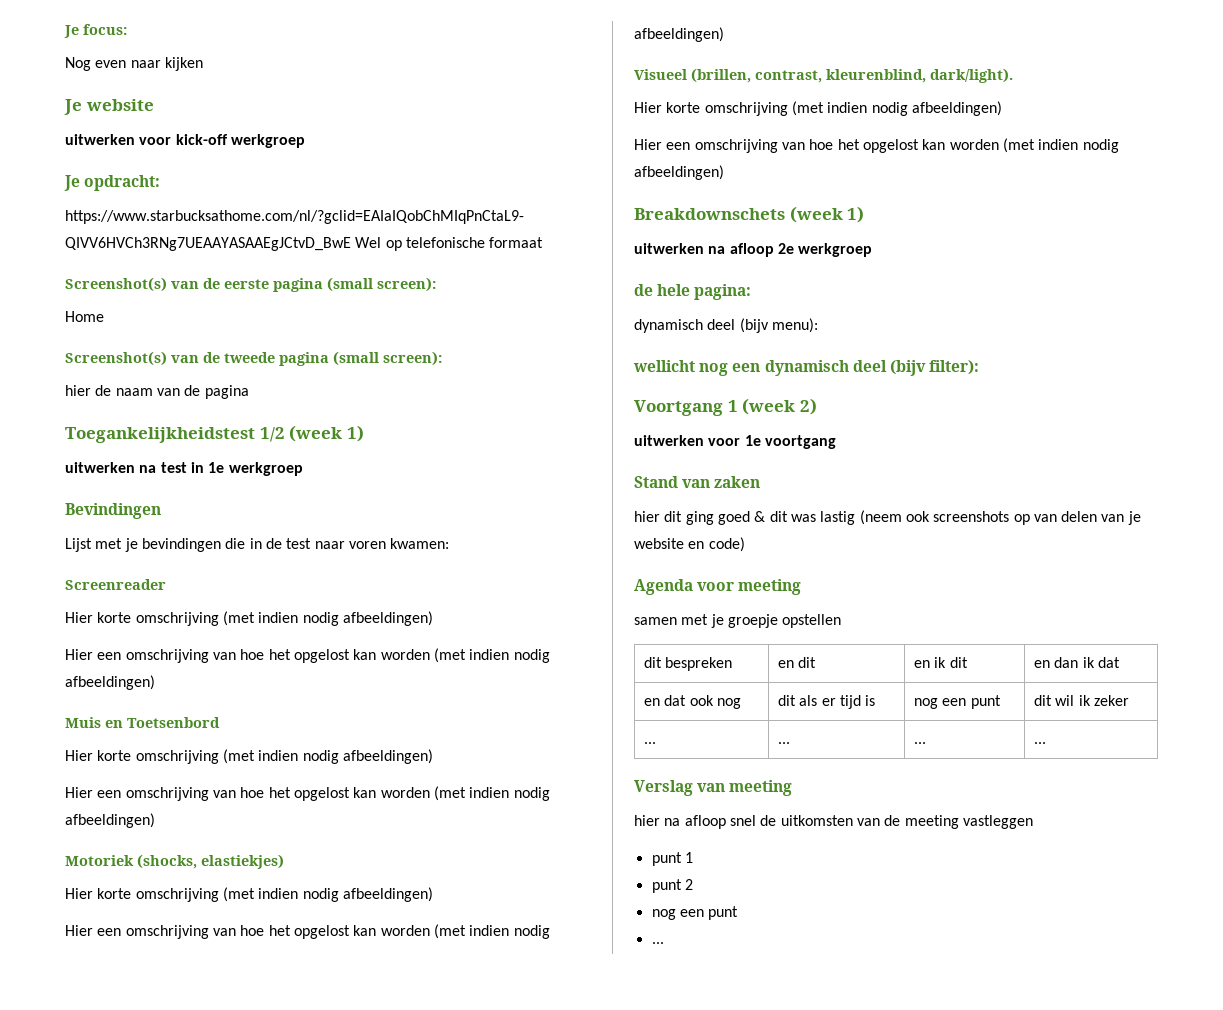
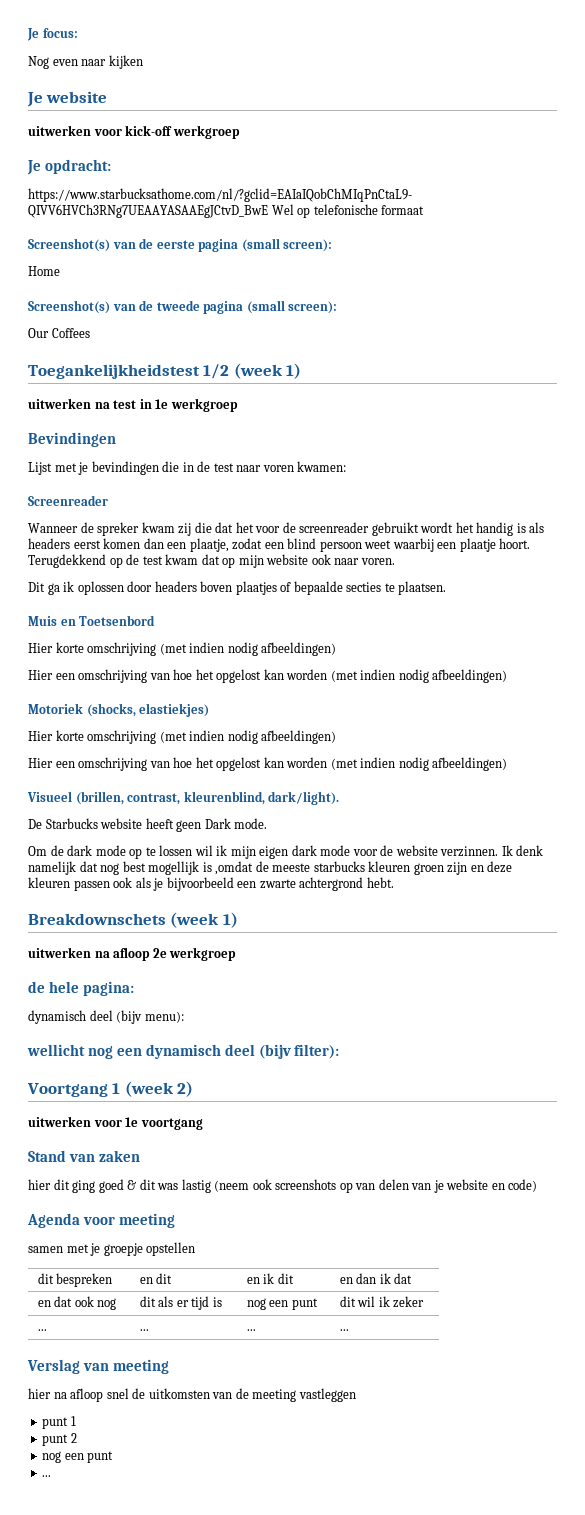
[65,385,249,399] hier de naam van de pagina -> [28,328,90,338] Our Coffees
[65,611,433,626] [65,648,550,663] [65,675,155,690] Hier korte omschrijving (met indien nodig afbeeldingen) // Hier een omschrijving van hoe het opgelost kan worden (met indien nodig afbeeldingen) -> [28,522,545,536] [28,538,531,552] [28,554,395,568] [28,581,447,595] Wanneer de spreker kwam zij die dat het voor de screenreader gebruikt wordt het handig is als headers eerst komen dan een plaatje, zodat een blind persoon weet waarbij een plaatje hoort. Terugdekkend op de test kwam dat op mijn website ook naar voren. // Dit ga ik oplossen door headers boven plaatjes of bepaalde secties te plaatsen.
[634,101,1002,116] [634,138,1119,153] [634,165,724,180] Hier korte omschrijving (met indien nodig afbeeldingen) // Hier een omschrijving van hoe het opgelost kan worden (met indien nodig afbeeldingen) -> [28,818,268,832] [28,845,544,859] [28,861,513,875] [28,877,394,891] De Starbucks website heeft geen Dark mode. // Om de dark mode op te lossen wil ik mijn eigen dark mode voor de website verzinnen. Ik denk namelijk dat nog best mogellijk is ,omdat de meeste starbucks kleuren groen zijn en deze kleuren passen ook als je bijvoorbeeld een zwarte achtergrond hebt.

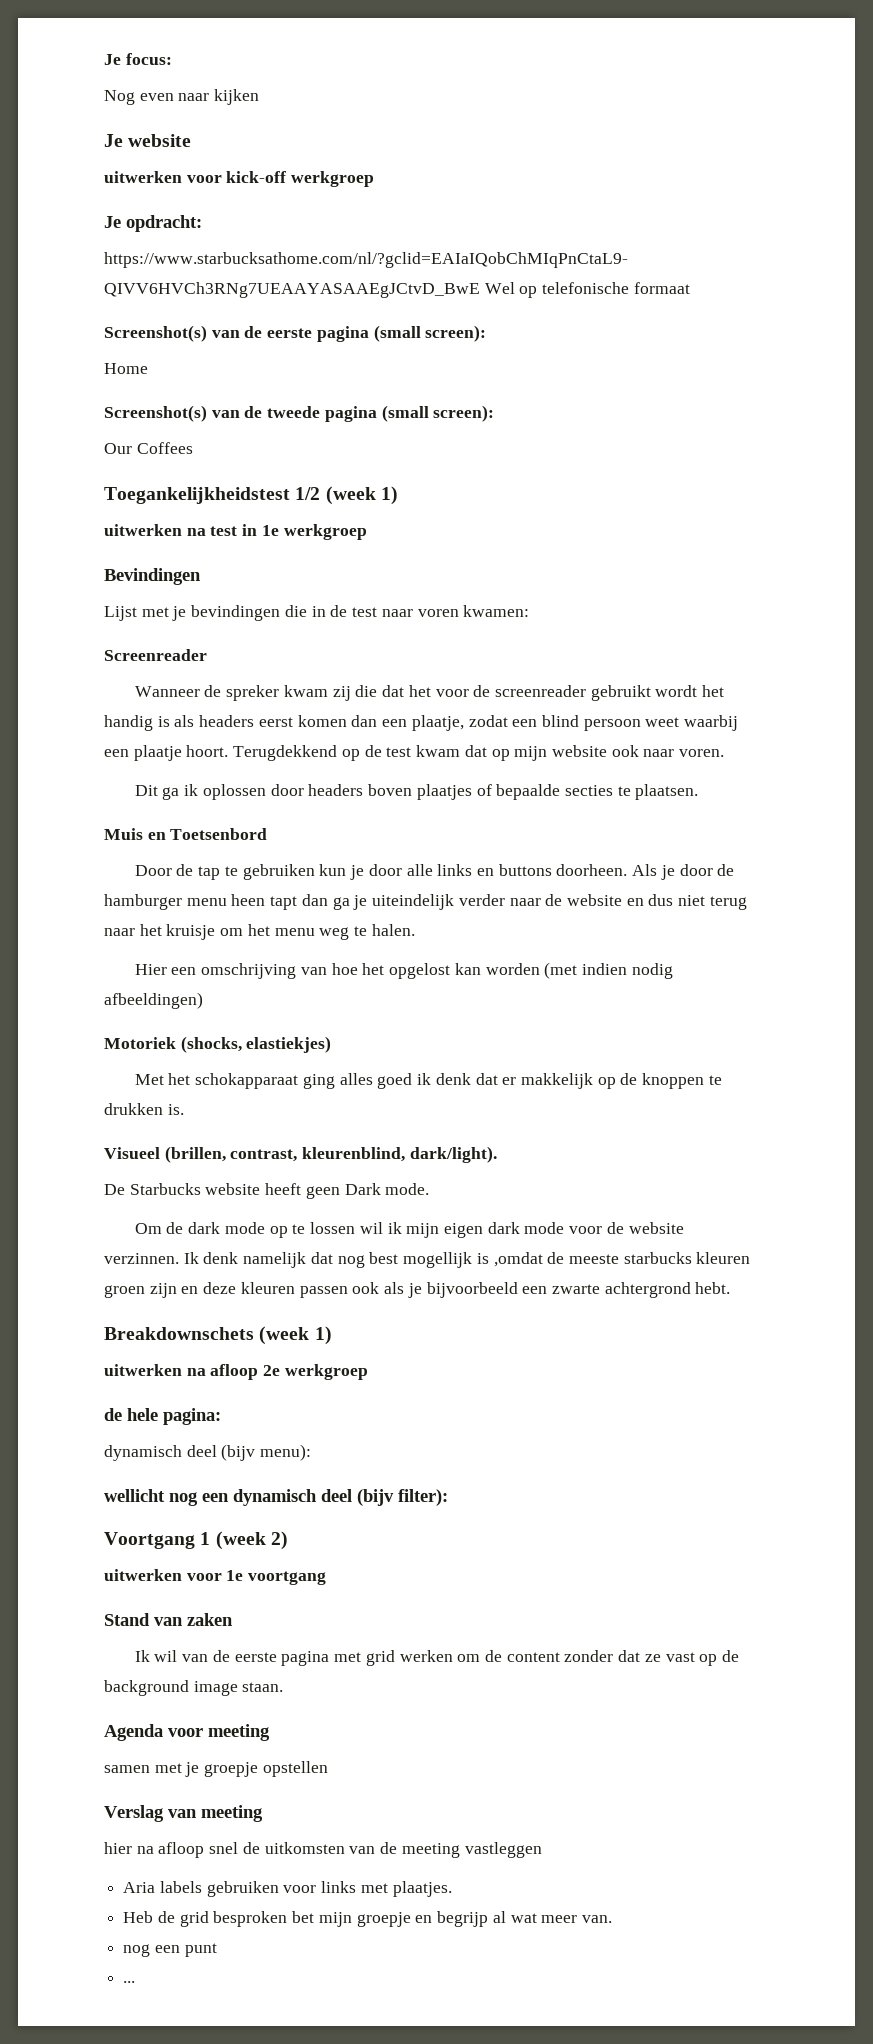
[28,642,337,656] Hier korte omschrijving (met indien nodig afbeeldingen) -> [134,864,735,880] [104,894,747,910] [104,924,415,940] Door de tap te gebruiken kun je door alle links en buttons doorheen. Als je door de hamburger menu heen tapt dan ga je uiteindelijk verder naar de website en dus niet terug naar het kruisje om het menu weg te halen.
[28,730,337,744] [28,757,508,771] Hier korte omschrijving (met indien nodig afbeeldingen) // Hier een omschrijving van hoe het opgelost kan worden (met indien nodig afbeeldingen) -> [134,1073,722,1089] [104,1103,184,1115] Met het schokapparaat ging alles goed ik denk dat er makkelijk op de knoppen te drukken is.
[28,1179,538,1193] hier dit ging goed & dit was lastig (neem ook screenshots op van delen van je website en code) -> [134,1650,740,1666] [104,1680,284,1696] Ik wil van de eerste pagina met grid werken om de content zonder dat ze vast op de background image staan.
[37,1273,113,1287] [139,1273,173,1284] [246,1273,294,1284] [339,1273,413,1284] [37,1296,117,1310] [139,1296,222,1310] [246,1298,318,1310] [339,1296,425,1308] [37,1329,47,1331] [139,1329,149,1331] [246,1329,256,1331] [339,1329,349,1331] // dit bespreken | en dit | en ik dit | en dan ik dat // en dat ook nog | dit als er tijd is | nog een punt | dit wil ik zeker // ... | ... | ... | ... -> (328, 1769) none
[42,1416,76,1429] [42,1433,77,1446] punt 1 // punt 2 -> [123,1881,452,1897] [123,1911,612,1927] Aria labels gebruiken voor links met plaatjes. // Heb de grid besproken bet mijn groepje en begrijp al wat meer van.

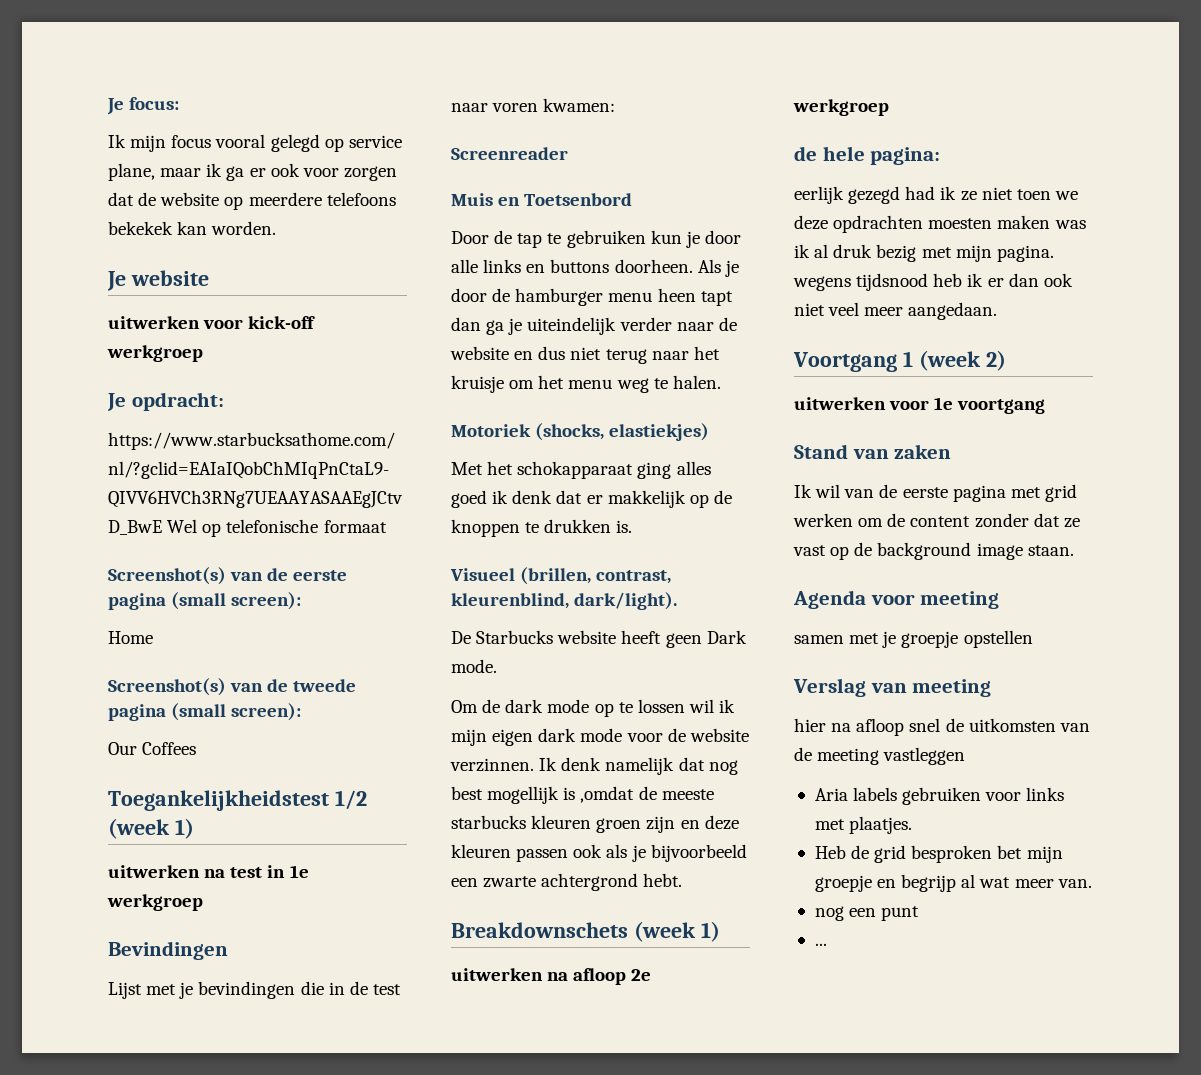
[104,89,260,105] Nog even naar kijken -> [108,134,402,152] [108,163,397,181] [108,192,396,210] [108,221,277,235] Ik mijn focus vooral gelegd op service plane, maar ik ga er ook voor zorgen dat de website op meerdere telefoons bekekek kan worden.
[134,685,725,701] [104,715,739,731] [104,745,725,761] [134,784,699,800] // Wanneer de spreker kwam zij die dat het voor de screenreader gebruikt wordt het handig is als headers eerst komen dan een plaatje, zodat een blind persoon weet waarbij een plaatje hoort. Terugdekkend op de test kwam dat op mijn website ook naar voren. // Dit ga ik oplossen door headers boven plaatjes of bepaalde secties te plaatsen. -> (568, 153) none
[134,962,673,979] [104,992,203,1009] // Hier een omschrijving van hoe het opgelost kan worden (met indien nodig afbeeldingen) -> (721, 382) none
[104,1444,312,1461] [104,1489,448,1506] dynamisch deel (bijv menu): // wellicht nog een dynamisch deel (bijv filter): -> [794,186,1078,204] [794,215,1086,233] [794,244,1054,262] [793,273,1073,291] [794,302,998,320] eerlijk gezegd had ik ze niet toen we deze opdrachten moesten maken was ik al druk bezig met mijn pagina. wegens tijdsnood heb ik er dan ook niet veel meer aangedaan.

